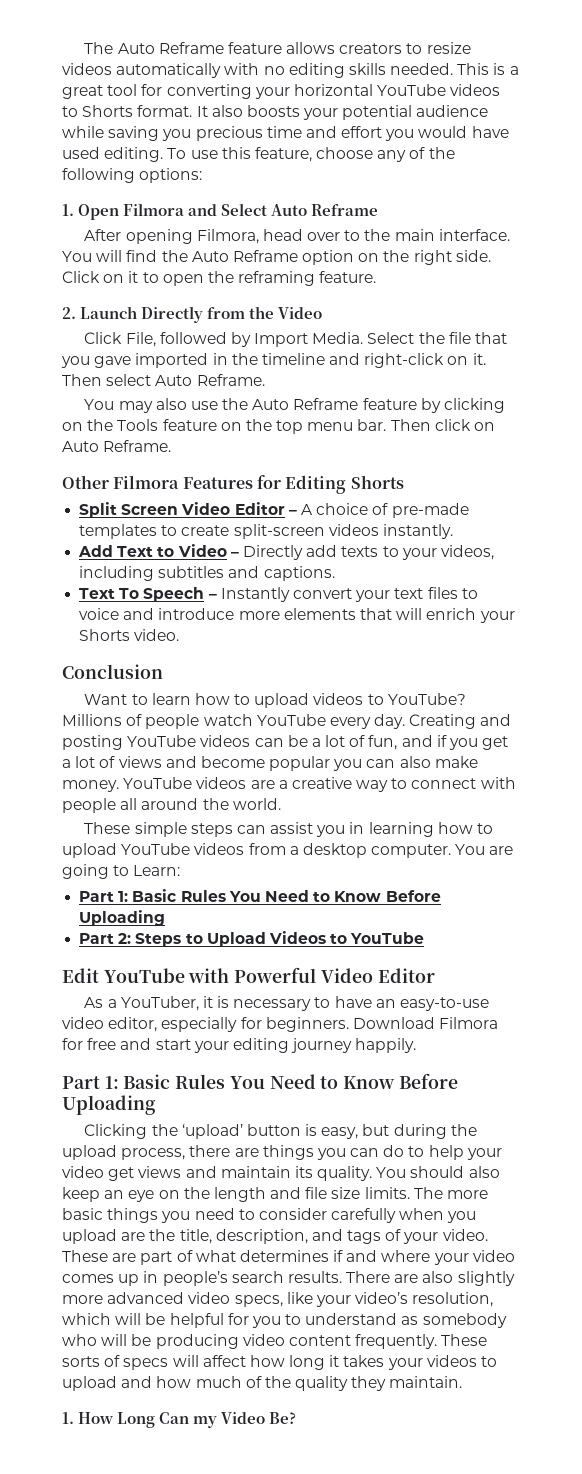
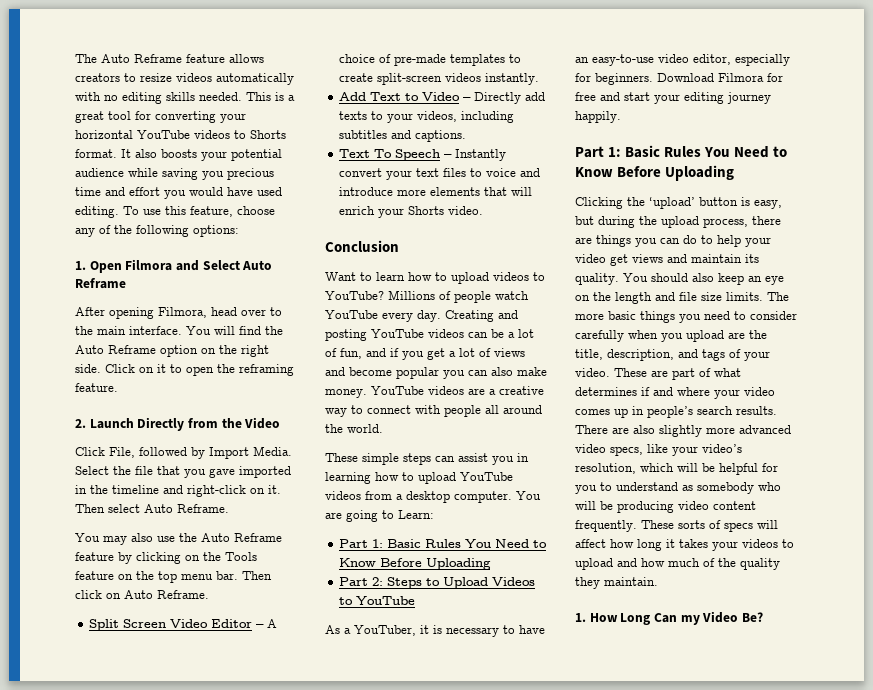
[62,475,404,494] // Other Filmora Features for Editing Shorts -> (209, 594) none
[62,967,435,983] // Edit YouTube with Powerful Video Editor -> (416, 600) none

